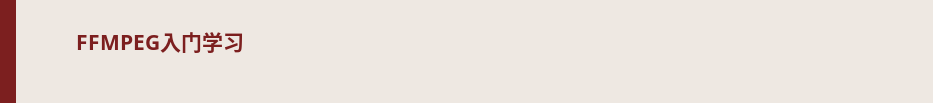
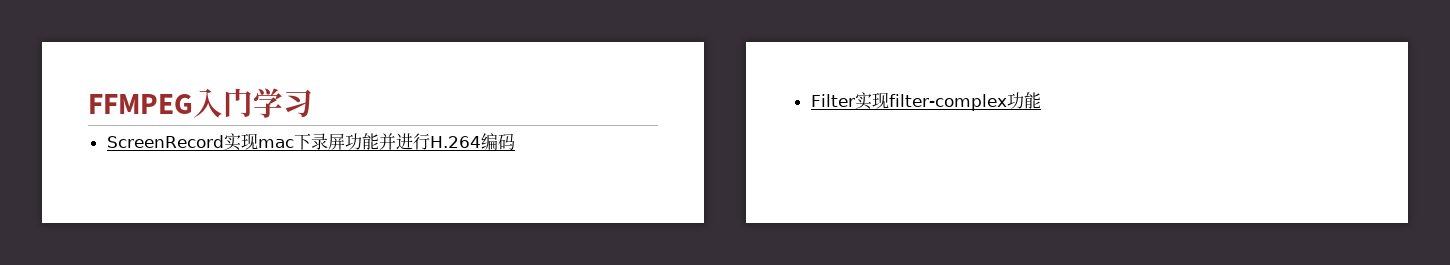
(244, 43) none -> [106,133,515,151] [810,92,1041,111] // ScreenRecord实现mac下录屏功能并进行H.264编码 // Filter实现filter-complex功能

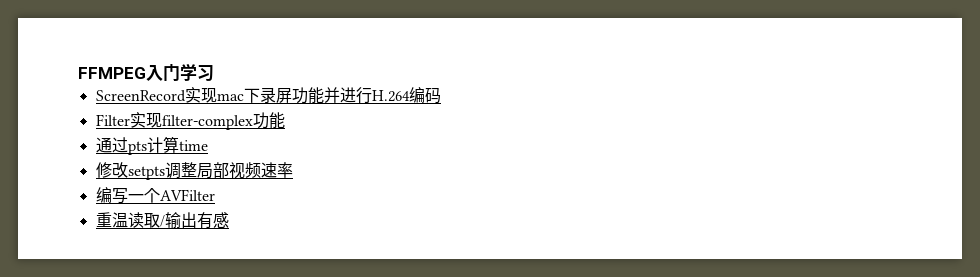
(1041, 100) none -> [95,136,208,155] [95,162,293,180] [95,187,215,204] [95,212,229,229] // 通过pts计算time // 修改setpts调整局部视频速率 // 编写一个AVFilter // 重温读取/输出有感

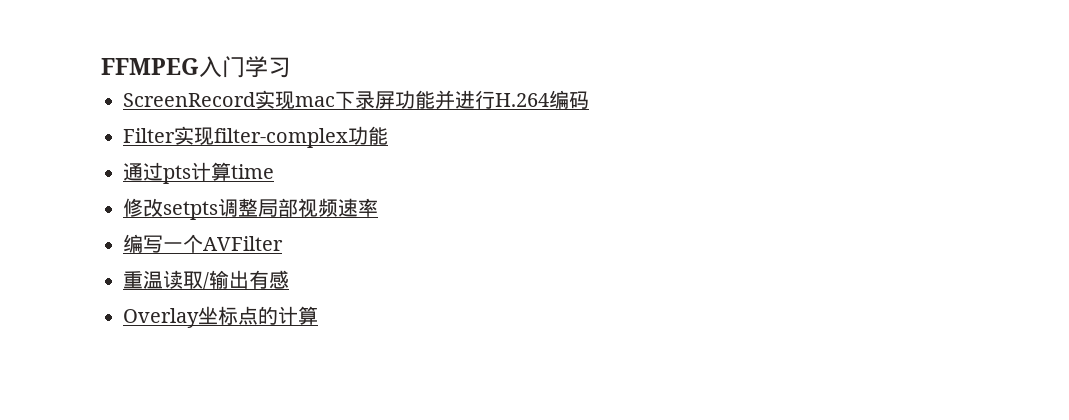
(229, 220) none -> [123,306,318,328] // Overlay坐标点的计算

